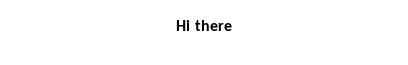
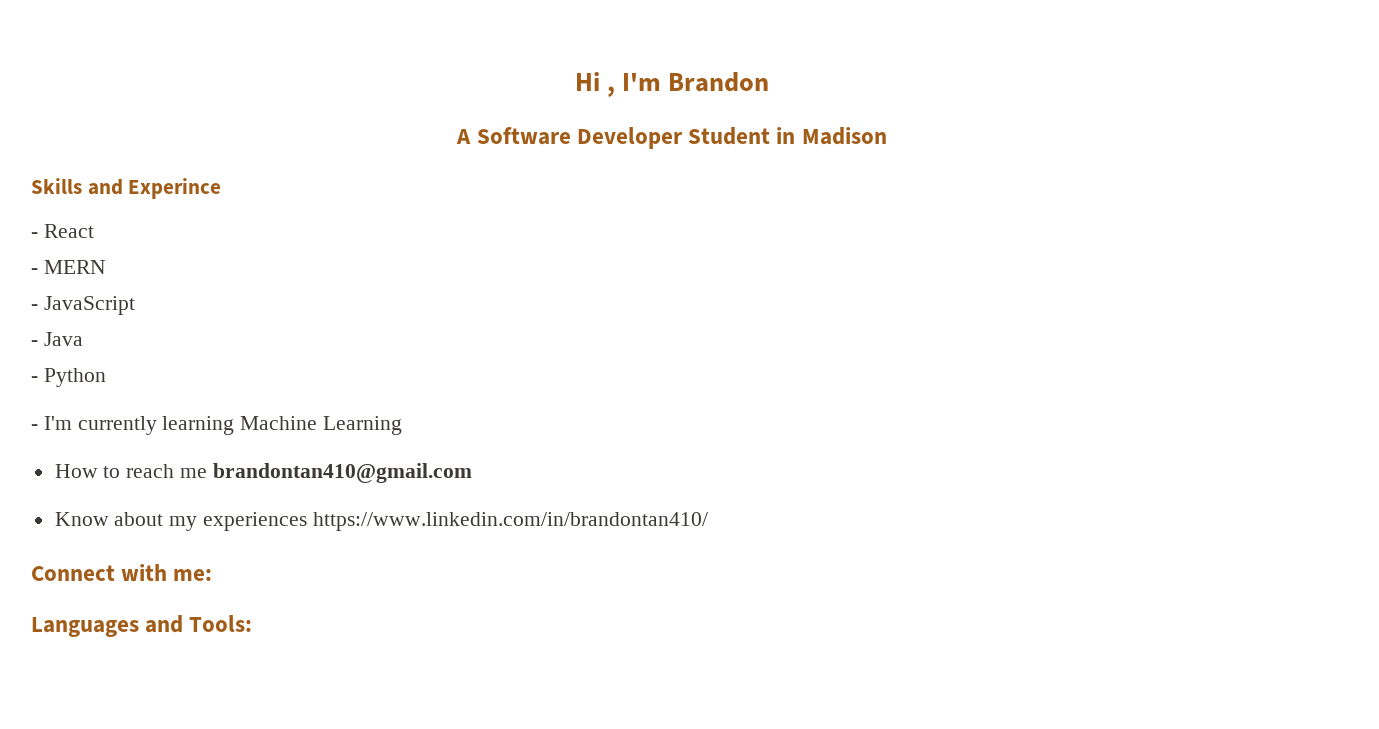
[194,20,232,31] there -> [606,72,770,97] [456,127,887,149] [31,178,222,199] [31,224,94,238] [31,260,106,274] [31,296,135,315] [31,332,83,346] [31,368,106,387] [31,416,403,435] [54,463,472,483] [54,512,708,531] [31,564,213,581] [31,615,253,637] , I'm Brandon // A Software Developer Student in Madison // Skills and Experince // - React // - MERN // - JavaScript // - Java // - Python // - I'm currently learning Machine Learning // How to reach me brandontan410@gmail.com // Know about my experiences https://www.linkedin.com/in/brandontan410/ // Connect with me: // Languages and Tools:

